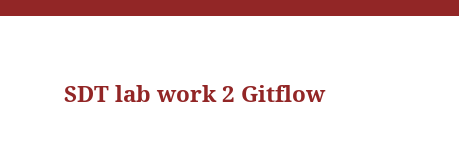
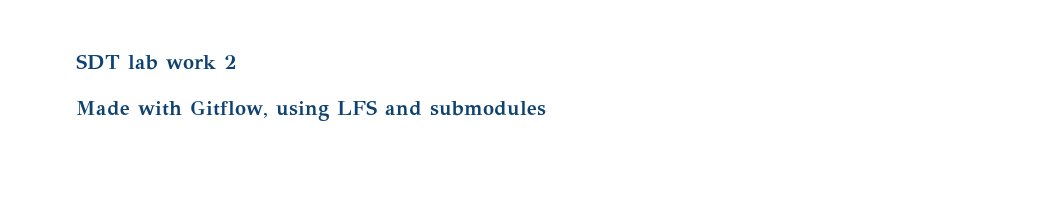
[241,85,327,102] Gitflow -> [76,100,546,121] // Made with Gitflow, using LFS and submodules

